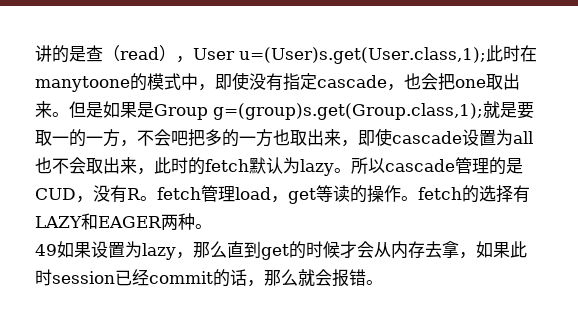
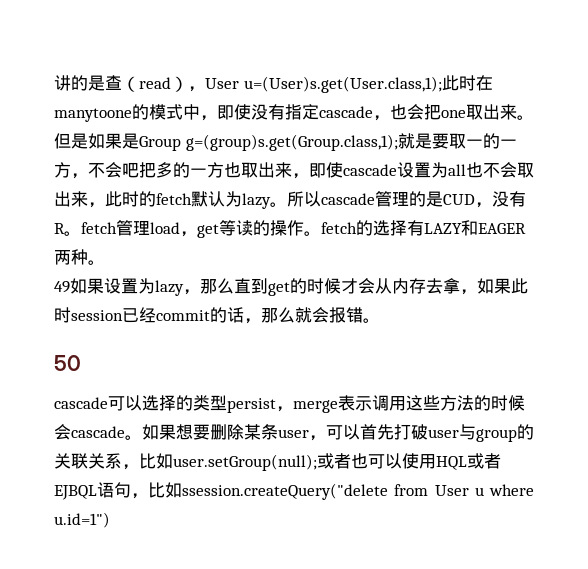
(383, 282) none -> [54,355,81,371] [54,395,525,413] [54,424,534,442] [54,453,501,471] [54,482,534,500] [54,512,110,528] // 50 // cascade可以选择的类型persist，merge表示调用这些方法的时候会cascade。如果想要删除某条user，可以首先打破user与group的关联关系，比如user.setGroup(null);或者也可以使用HQL或者EJBQL语句，比如ssession.createQuery("delete from User u where u.id=1")

